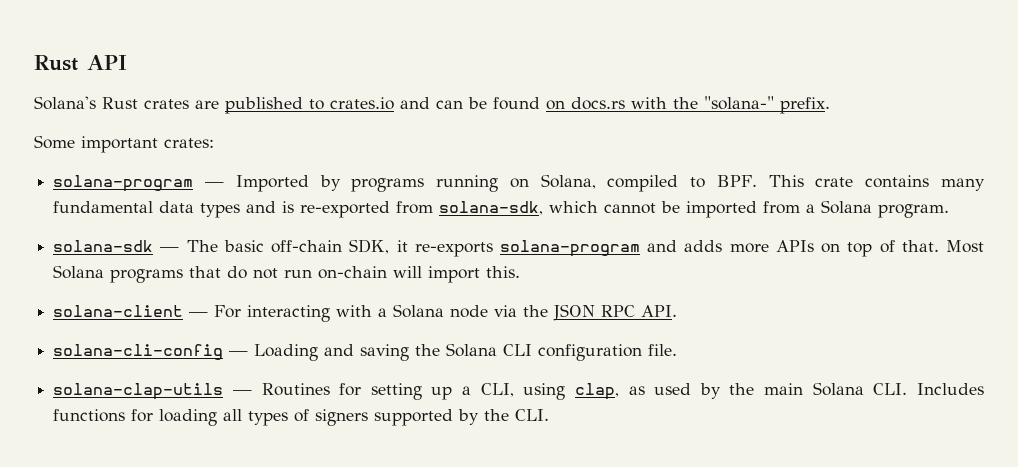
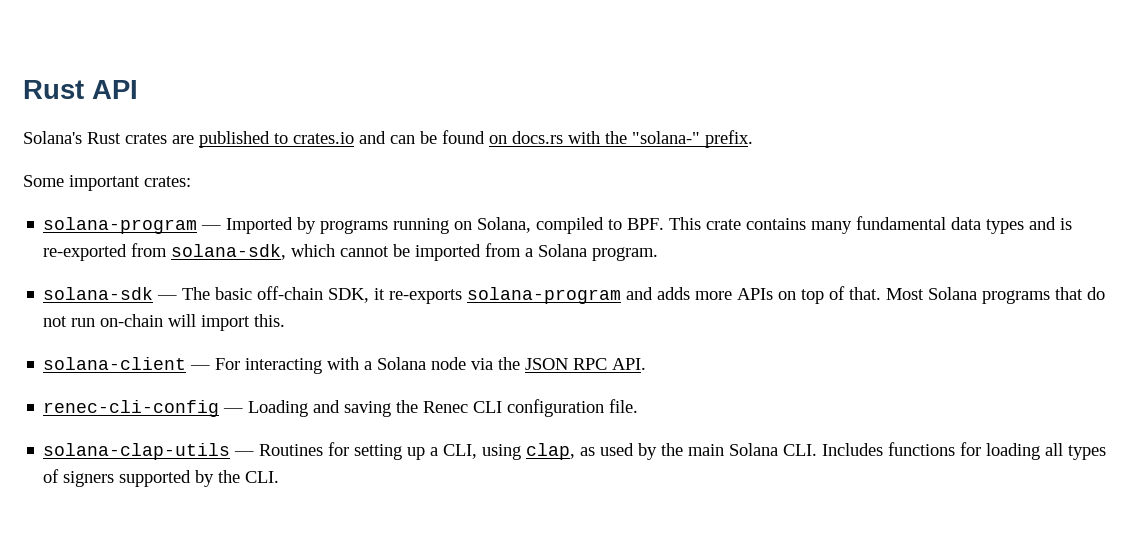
[53,344,224,360] solana-cli-config -> [43,400,220,417] renec-cli-config
[446,343,498,357] Solana -> [423,401,469,413] Renec

